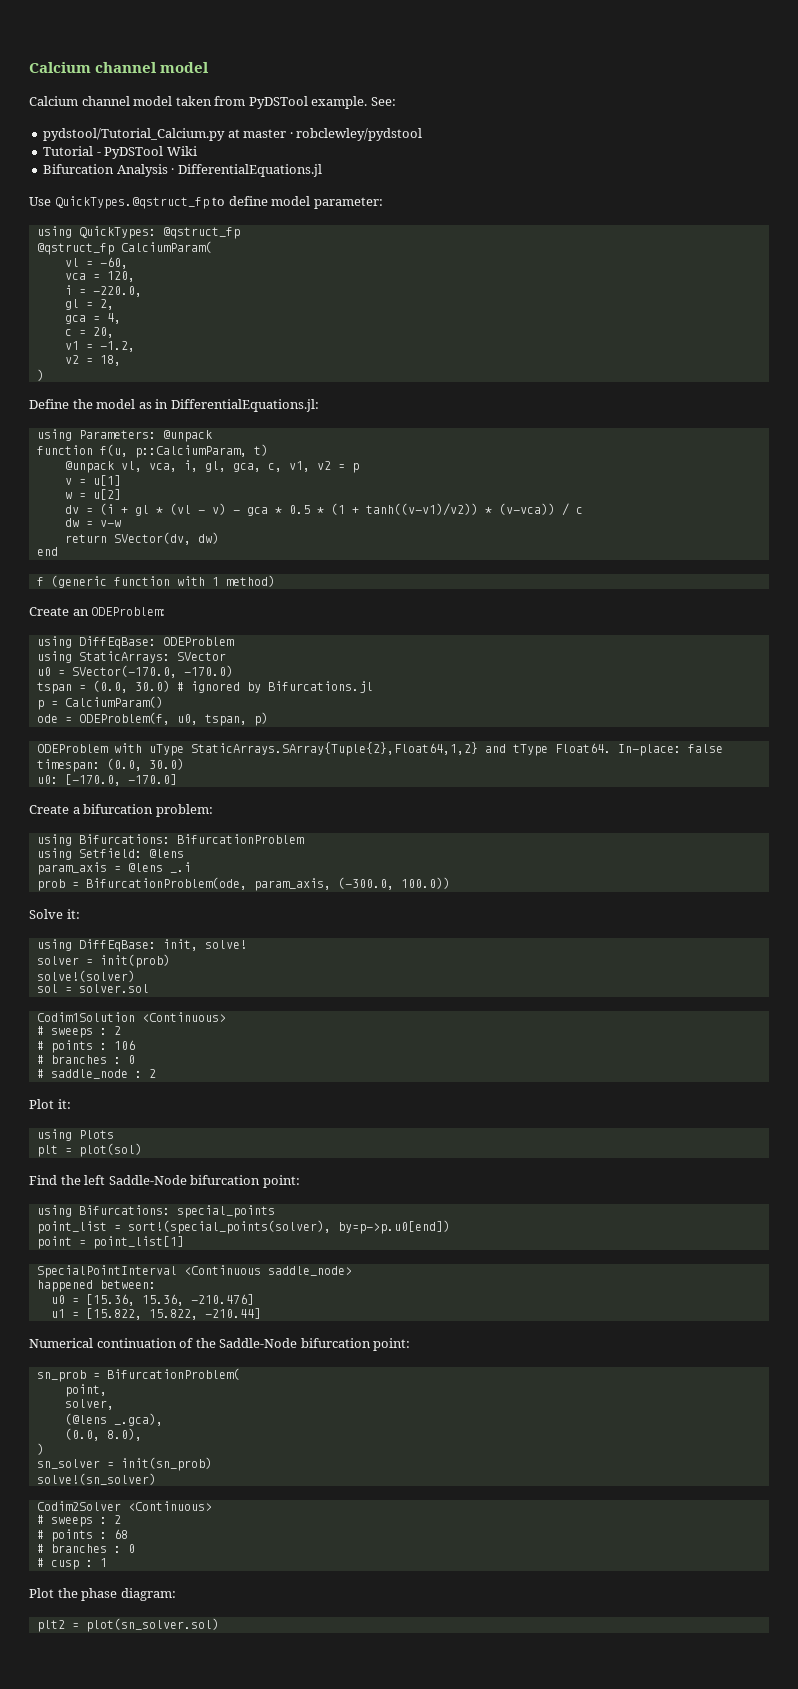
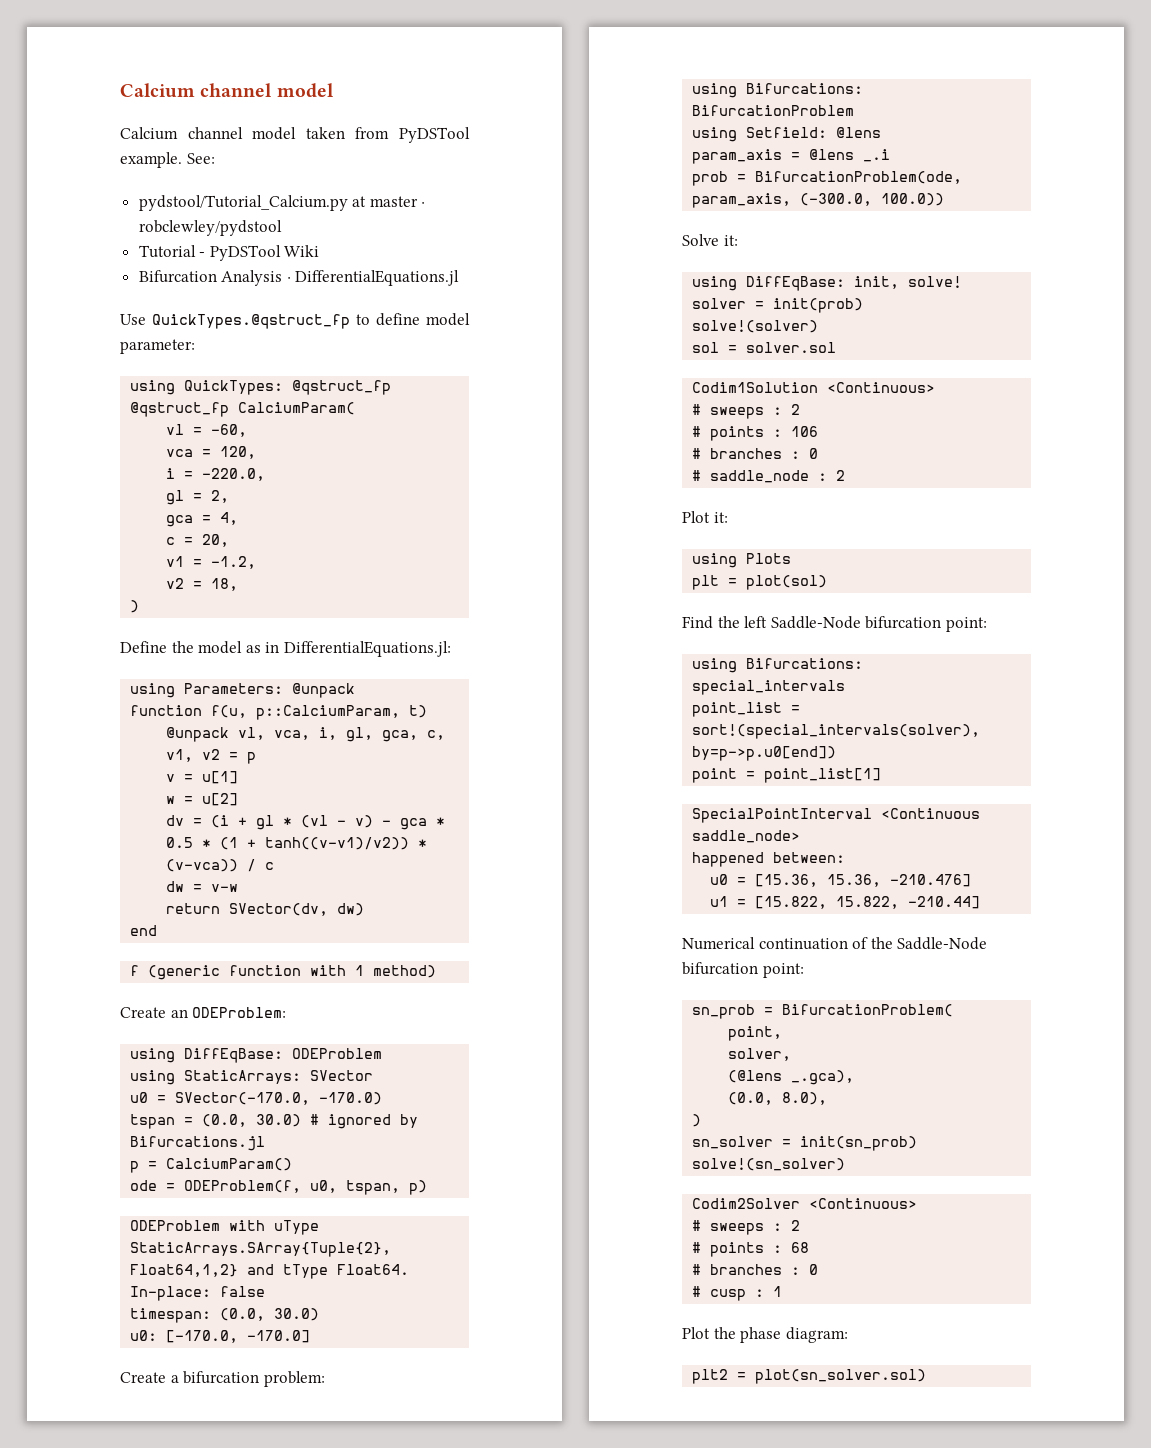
[176,1205,275,1218] special_points -> [692,680,846,695] special_intervals
[127,1220,331,1234] sort!(special_points(solver), -> [692,724,981,739] sort!(special_intervals(solver),

